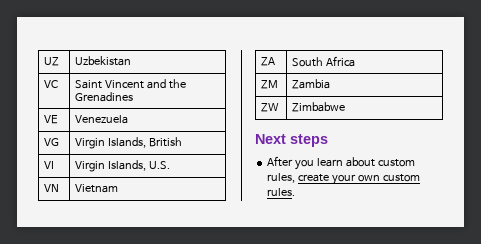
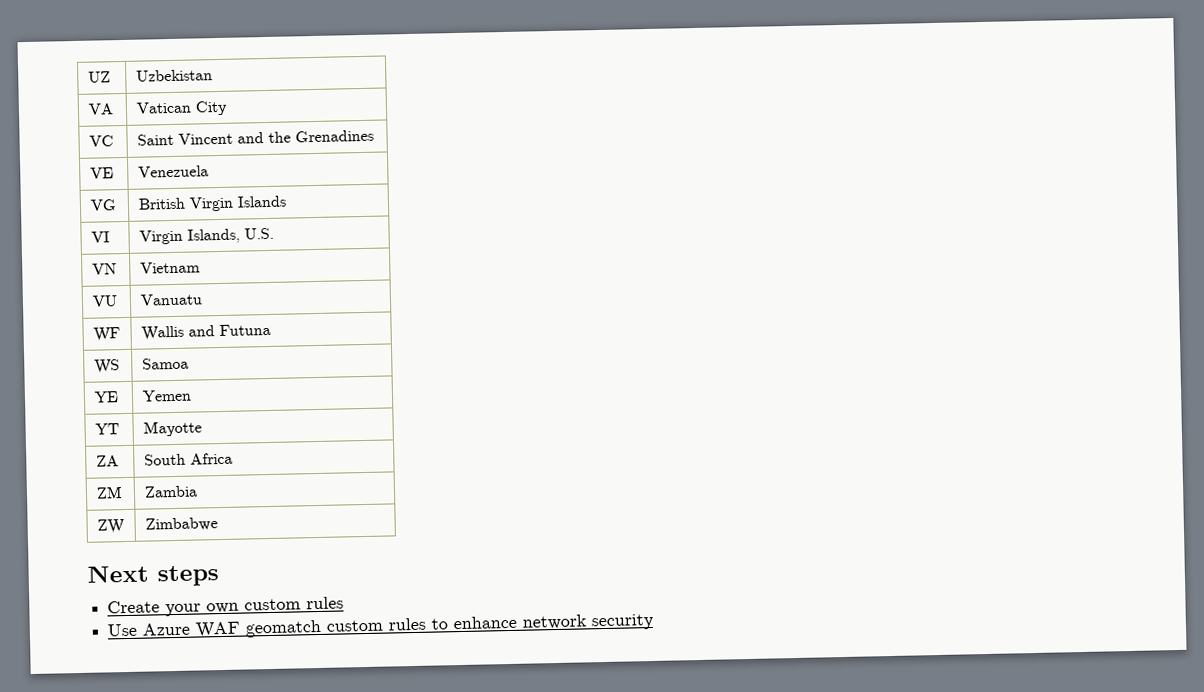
(132, 61) none -> [87,103,114,115] [135,100,228,116] // VA | Vatican City
[75,137,183,149] Virgin Islands, British -> [137,195,287,212] British Virgin Islands
(119, 188) none -> [91,295,118,307] [139,293,203,306] [92,327,120,342] [140,323,271,341] [93,359,120,374] [141,357,189,370] [93,391,119,403] [141,389,192,402] [94,423,120,435] [142,420,202,437] // VU | Vanuatu // WF | Wallis and Futuna // WS | Samoa // YE | Yemen // YT | Mayotte
[267,156,415,170] [267,173,420,185] [267,188,296,196] After you learn about custom rules, create your own custom rules. -> [107,596,345,617] [107,613,655,638] Create your own custom rules // Use Azure WAF geomatch custom rules to enhance network security

